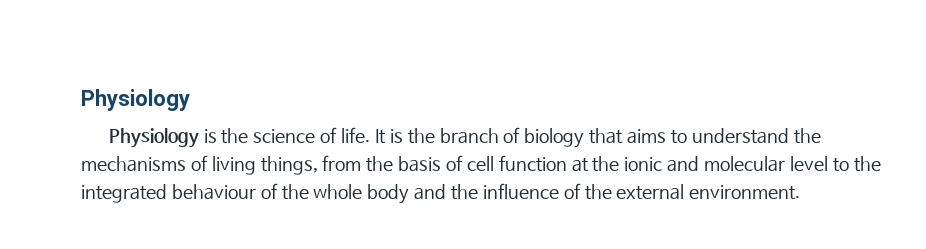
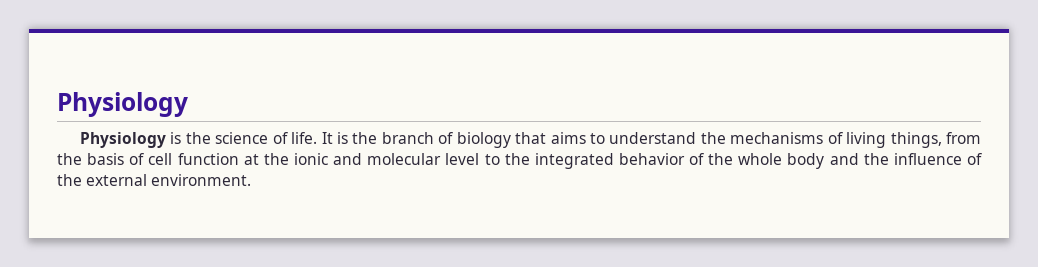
[171,184,256,200] behaviour -> [618,153,685,165] behavior

